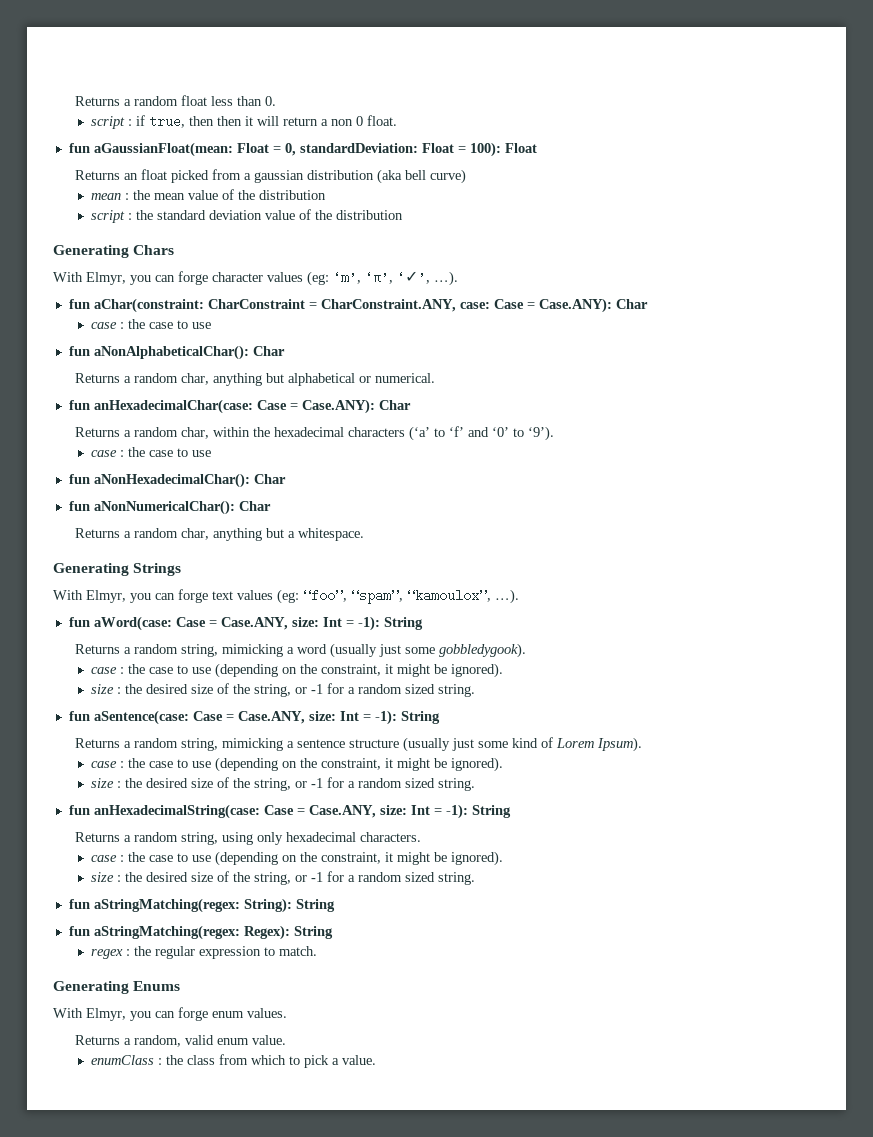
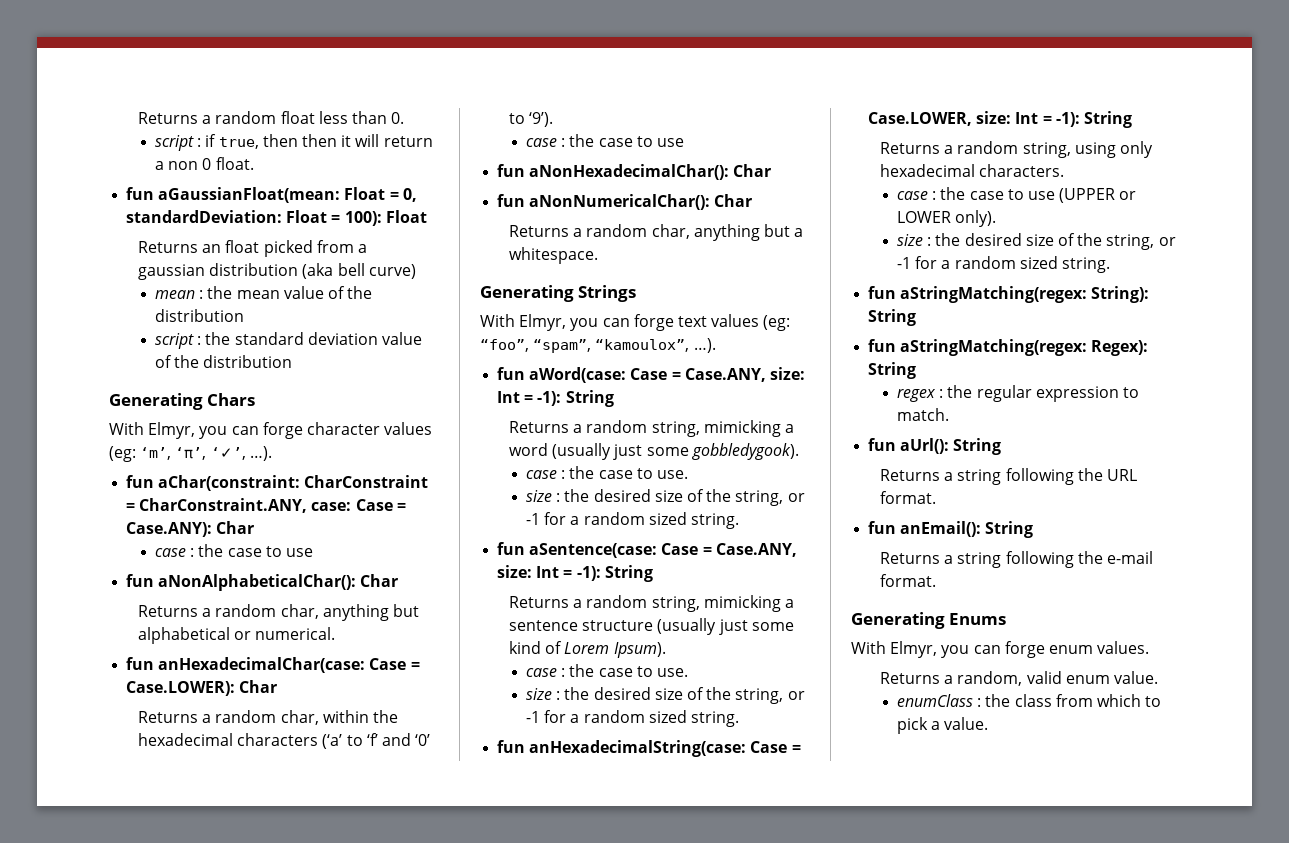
[301,399,375,414] Case.ANY): -> [126,681,236,696] Case.LOWER):
[192,663,504,678] use (depending on the constraint, it might be ignored). -> [656,470,688,479] use.
[192,757,504,772] use (depending on the constraint, it might be ignored). -> [656,668,688,677] use.
[308,805,376,818] Case.ANY, -> [868,112,973,126] Case.LOWER,
[215,851,504,866] (depending on the constraint, it might be ignored). -> [1059,188,1137,203] [897,210,997,227] (UPPER or LOWER only).
(318, 951) none -> [868,438,1002,455] [880,468,1137,485] [880,491,937,504] [868,521,1034,538] [880,551,1153,568] [880,574,937,587] // fun aUrl(): String // Returns a string following the URL format. // fun anEmail(): String // Returns a string following the e-mail format.

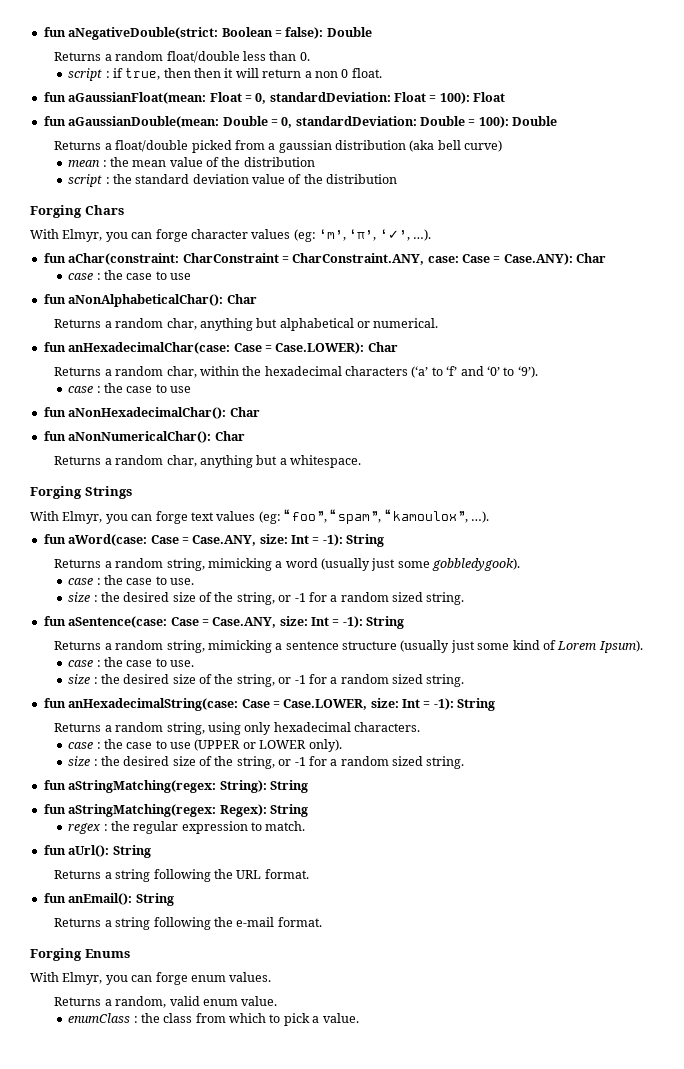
[138,111,315,124] Returns a random float -> [43,27,372,40] [54,51,240,63] fun aNegativeDouble(strict: Boolean = false): Double // Returns a random float/double
[138,240,260,253] // Returns an float -> [43,116,558,128] [54,140,189,152] // fun aGaussianDouble(mean: Double = 0, standardDeviation: Double = 100): Double // Returns a float/double
[109,393,203,410] Generating -> [30,205,82,218] Forging
[480,285,574,302] Generating -> [30,486,82,499] Forging
[851,612,945,629] Generating -> [30,948,82,961] Forging

